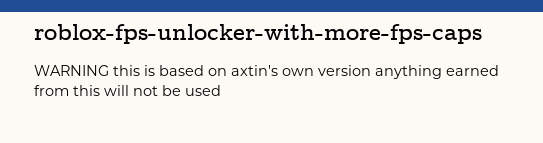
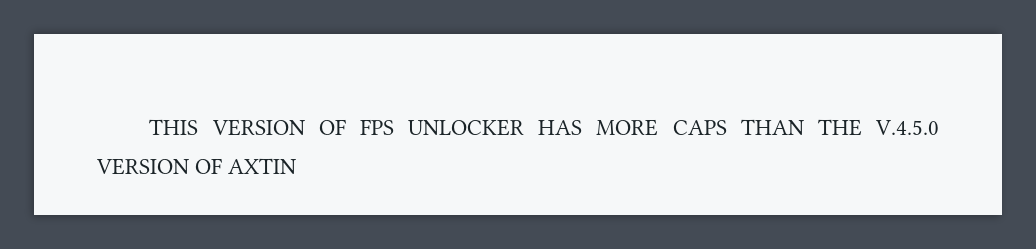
[34,24,482,44] [34,65,499,79] [34,85,221,96] roblox-fps-unlocker-with-more-fps-caps // WARNING this is based on axtin's own version anything earned from this will not be used -> [149,119,939,136] [96,158,298,175] THIS VERSION OF FPS UNLOCKER HAS MORE CAPS THAN THE V.4.5.0 VERSION OF AXTIN

